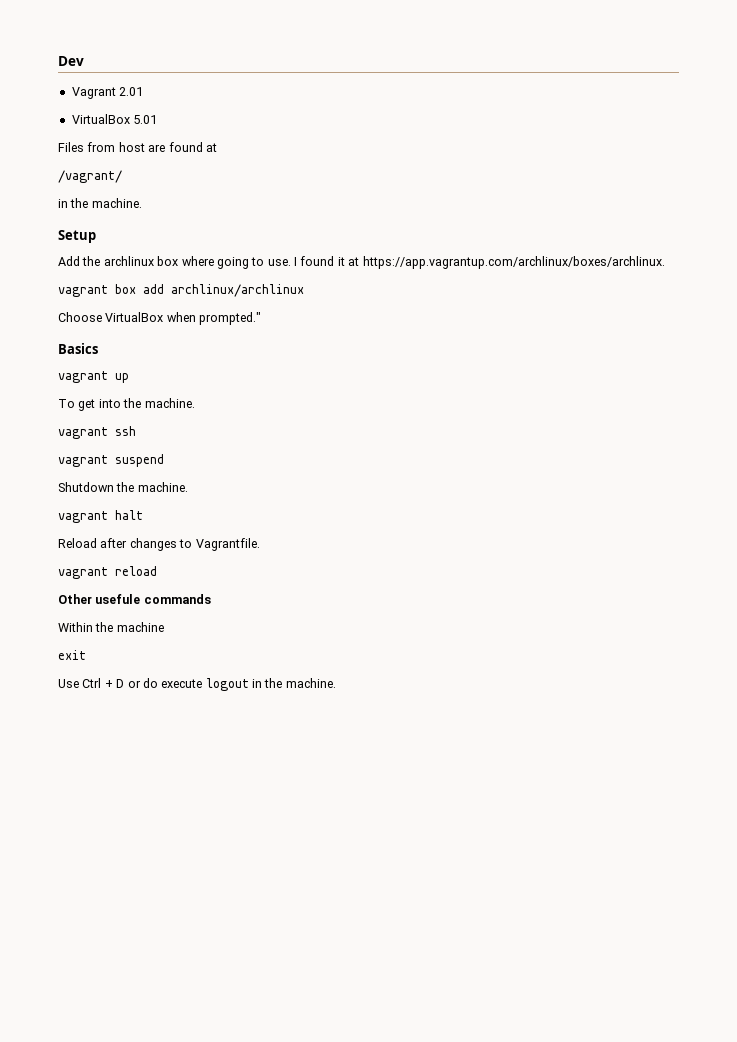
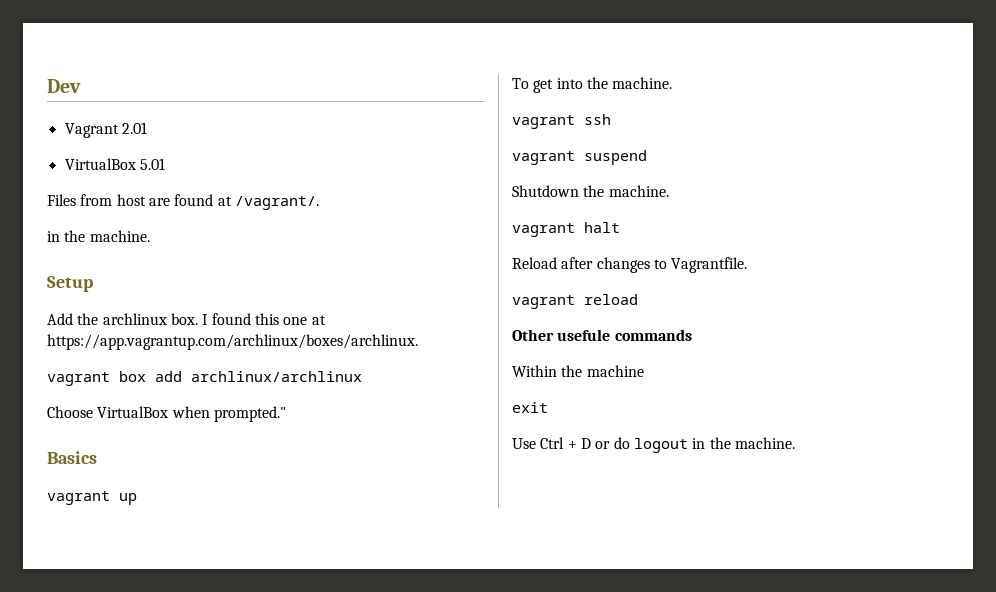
[58,170,122,183] // /vagrant/ -> [234,196,319,210] /vagrant/.
[157,256,345,269] box where going to use. I found it -> [170,313,308,325] box. I found this one
[161,679,203,688] execute -> (630, 443) none

